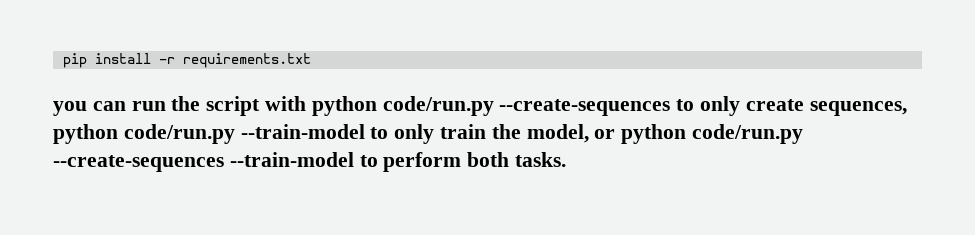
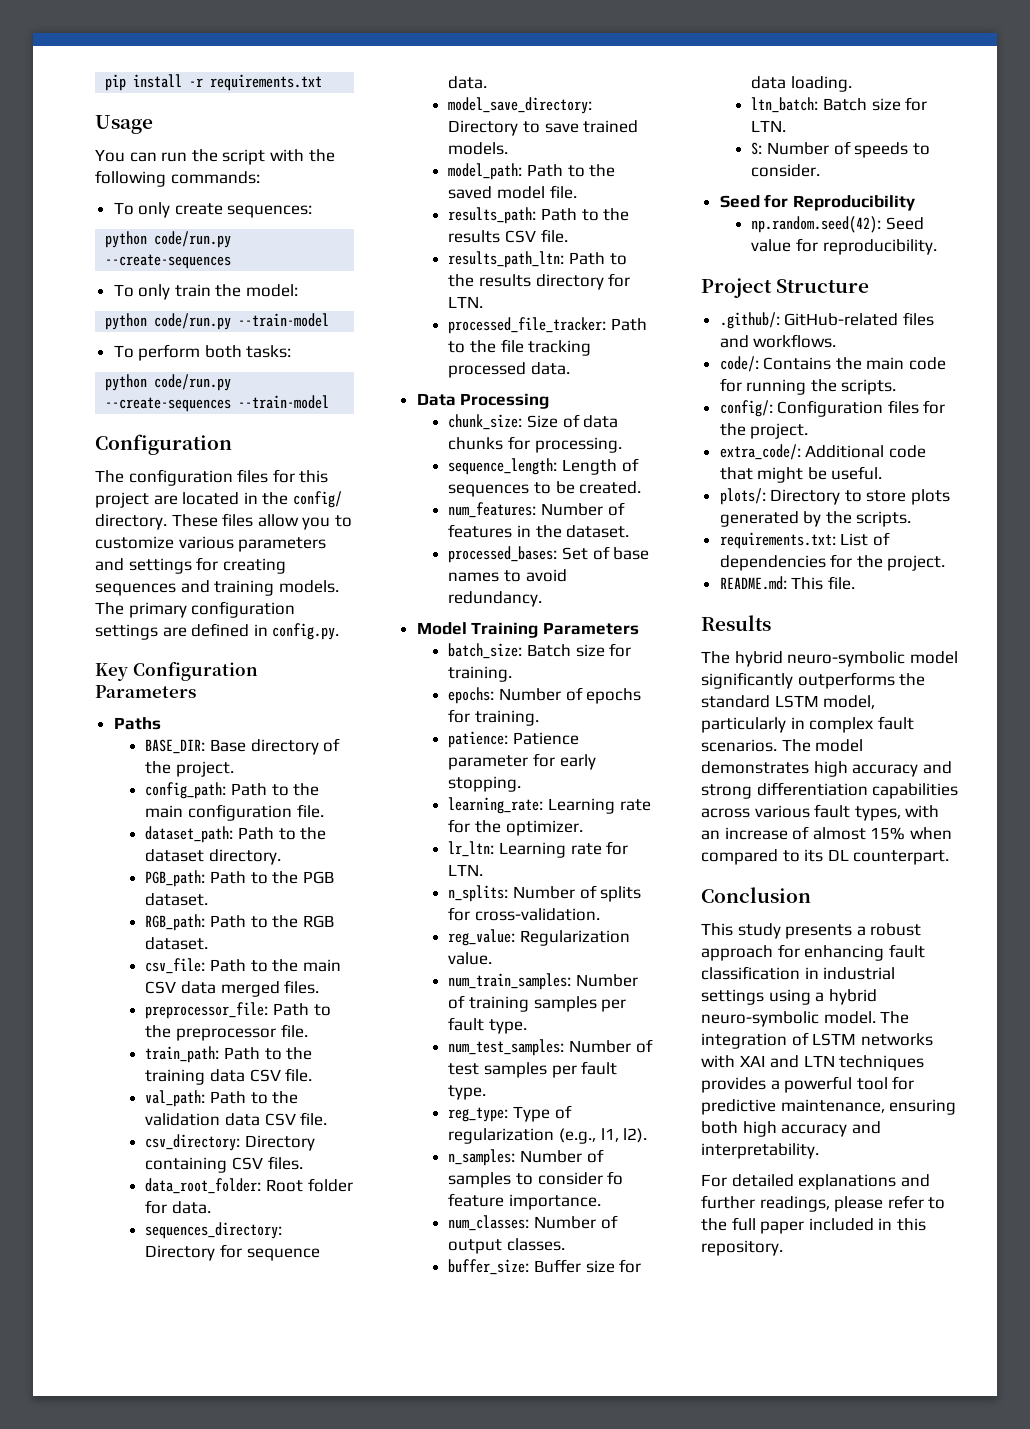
[53,101,87,116] you -> [95,115,153,134] [95,149,125,162] Usage // You
[311,96,907,116] [53,124,804,144] [53,152,567,172] python code/run.py --create-sequences to only create sequences, python code/run.py --train-model to only train the model, or python code/run.py --create-sequences --train-model to perform both tasks. -> [308,149,335,162] [95,170,260,187] [113,202,313,218] [105,231,232,248] [105,254,232,269] [113,284,299,300] [105,313,330,330] [113,344,292,361] [105,374,232,391] [105,395,330,412] [95,434,232,455] [95,469,329,486] [95,491,342,508] [95,513,352,530] [95,536,327,552] [95,557,286,574] [95,580,339,596] [95,601,296,618] [95,623,340,640] [95,662,258,681] [95,685,196,698] [113,717,161,730] [145,738,341,755] [145,761,234,777] [145,782,320,799] [145,804,324,821] [145,826,327,843] [145,849,281,865] [145,870,334,887] [145,893,209,906] [145,914,334,931] [145,937,209,950] [145,958,341,974] [145,980,320,997] [145,1002,331,1019] [145,1024,308,1041] [145,1046,313,1063] [145,1068,313,1085] [145,1090,299,1107] [145,1112,328,1126] [145,1134,315,1151] [145,1156,303,1173] [145,1178,353,1194] [145,1200,211,1214] [145,1222,283,1239] [145,1244,320,1261] [448,76,488,89] [448,97,593,114] [448,120,639,136] [448,142,509,155] [448,163,616,180] [448,185,577,199] [448,207,630,224] [448,229,568,243] [448,251,627,268] [448,273,631,290] [448,296,484,308] [448,317,647,334] [448,339,592,356] [448,362,570,378] [416,393,550,409] [448,414,619,430] [448,436,622,453] [448,458,639,475] [448,481,642,497] [448,502,625,518] [448,524,630,538] [448,546,650,563] [448,569,567,582] [448,591,543,607] [416,622,639,638] [448,643,632,659] [448,666,513,682] [448,687,642,704] [448,709,539,726] [448,731,579,748] [448,753,596,770] [448,776,522,792] [448,797,651,814] [448,819,583,836] [448,841,629,858] [448,864,484,876] [448,885,642,902] [448,907,600,921] [448,929,630,946] [448,952,493,965] [448,973,638,990] [448,995,627,1012] [448,1017,527,1034] [448,1039,653,1056] [448,1061,618,1078] [448,1085,487,1100] [448,1105,572,1122] [448,1128,648,1144] [448,1149,604,1166] [448,1171,624,1188] [448,1193,601,1210] [448,1215,618,1231] [448,1238,565,1254] [448,1259,642,1275] [751,76,852,92] [751,97,928,113] [751,120,787,132] [751,141,930,158] [751,164,821,177] [719,194,915,211] [751,216,924,233] [751,238,937,255] [701,278,870,298] [719,312,934,329] [719,334,837,348] [719,356,947,372] [719,378,897,395] [719,400,946,417] [719,423,809,439] [719,444,926,460] [719,466,883,483] [719,488,951,505] [719,511,912,527] [719,532,890,549] [719,554,946,571] [719,576,855,590] [701,615,771,631] [701,651,958,667] [701,672,926,689] [701,695,876,709] [701,716,914,733] [701,739,864,752] [701,761,952,777] [701,782,959,799] [701,804,940,821] [701,826,952,840] [701,849,950,865] [701,887,811,903] [701,923,922,939] [701,944,925,961] [701,966,896,980] [701,989,877,1005] [701,1011,910,1027] [701,1032,933,1049] [701,1055,925,1071] [701,1076,915,1093] [701,1099,957,1115] [701,1121,881,1137] [701,1143,819,1159] [701,1174,930,1190] [701,1195,946,1212] [701,1217,926,1234] [701,1240,783,1256] the following commands: // To only create sequences: // python code/run.py --create-sequences // To only train the model: // python code/run.py --train-model // To perform both tasks: // python code/run.py --create-sequences --train-model // Configuration // The configuration files for this project are located in the config/ directory. These files allow you to customize various parameters and settings for creating sequences and training models. The primary configuration settings are defined in config.py. // Key Configuration Parameters // Paths // BASE_DIR: Base directory of the project. // config_path: Path to the main configuration file. // dataset_path: Path to the dataset directory. // PGB_path: Path to the PGB dataset. // RGB_path: Path to the RGB dataset. // csv_file: Path to the main CSV data merged files. // preprocessor_file: Path to the preprocessor file. // train_path: Path to the training data CSV file. // val_path: Path to the validation data CSV file. // csv_directory: Directory containing CSV files. // data_root_folder: Root folder for data. // sequences_directory: Directory for sequence data. // model_save_directory: Directory to save trained models. // model_path: Path to the saved model file. // results_path: Path to the results CSV file. // results_path_ltn: Path to the results directory for LTN. // processed_file_tracker: Path to the file tracking processed data. // Data Processing // chunk_size: Size of data chunks for processing. // sequence_length: Length of sequences to be created. // num_features: Number of features in the dataset. // processed_bases: Set of base names to avoid redundancy. // Model Training Parameters // batch_size: Batch size for training. // epochs: Number of epochs for training. // patience: Patience parameter for early stopping. // learning_rate: Learning rate for the optimizer. // lr_ltn: Learning rate for LTN. // n_splits: Number of splits for cross-validation. // reg_value: Regularization value. // num_train_samples: Number of training samples per fault type. // num_test_samples: Number of test samples per fault type. // reg_type: Type of regularization (e.g., l1, l2). // n_samples: Number of samples to consider fo feature importance. // num_classes: Number of output classes. // buffer_size: Buffer size for data loading. // ltn_batch: Batch size for LTN. // S: Number of speeds to consider. // Seed for Reproducibility // np.random.seed(42): Seed value for reproducibility. // Project Structure // .github/: GitHub-related files and workflows. // code/: Contains the main code for running the scripts. // config/: Configuration files for the project. // extra_code/: Additional code that might be useful. // plots/: Directory to store plots generated by the scripts. // requirements.txt: List of dependencies for the project. // README.md: This file. // Results // The hybrid neuro-symbolic model significantly outperforms the standard LSTM model, particularly in complex fault scenarios. The model demonstrates high accuracy and strong differentiation capabilities across various fault types, with an increase of almost 15% when compared to its DL counterpart. // Conclusion // This study presents a robust approach for enhancing fault classification in industrial settings using a hybrid neuro-symbolic model. The integration of LSTM networks with XAI and LTN techniques provides a powerful tool for predictive maintenance, ensuring both high accuracy and interpretability. // For detailed explanations and further readings, please refer to the full paper included in this repository.

